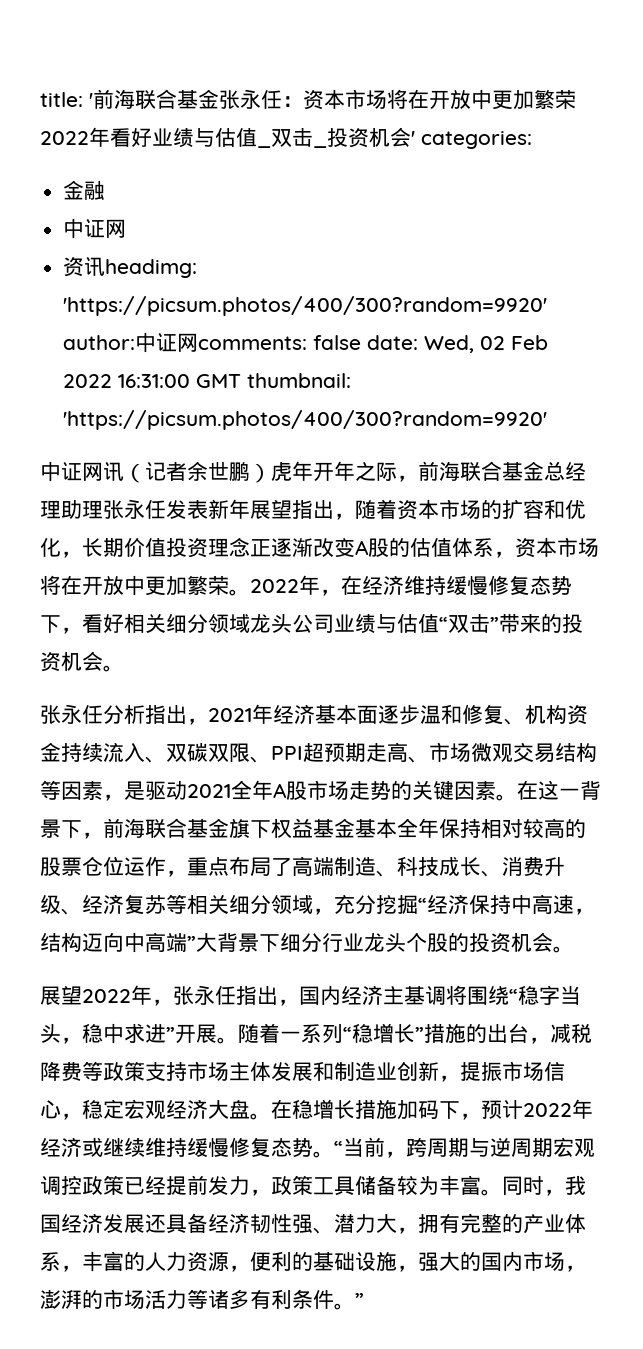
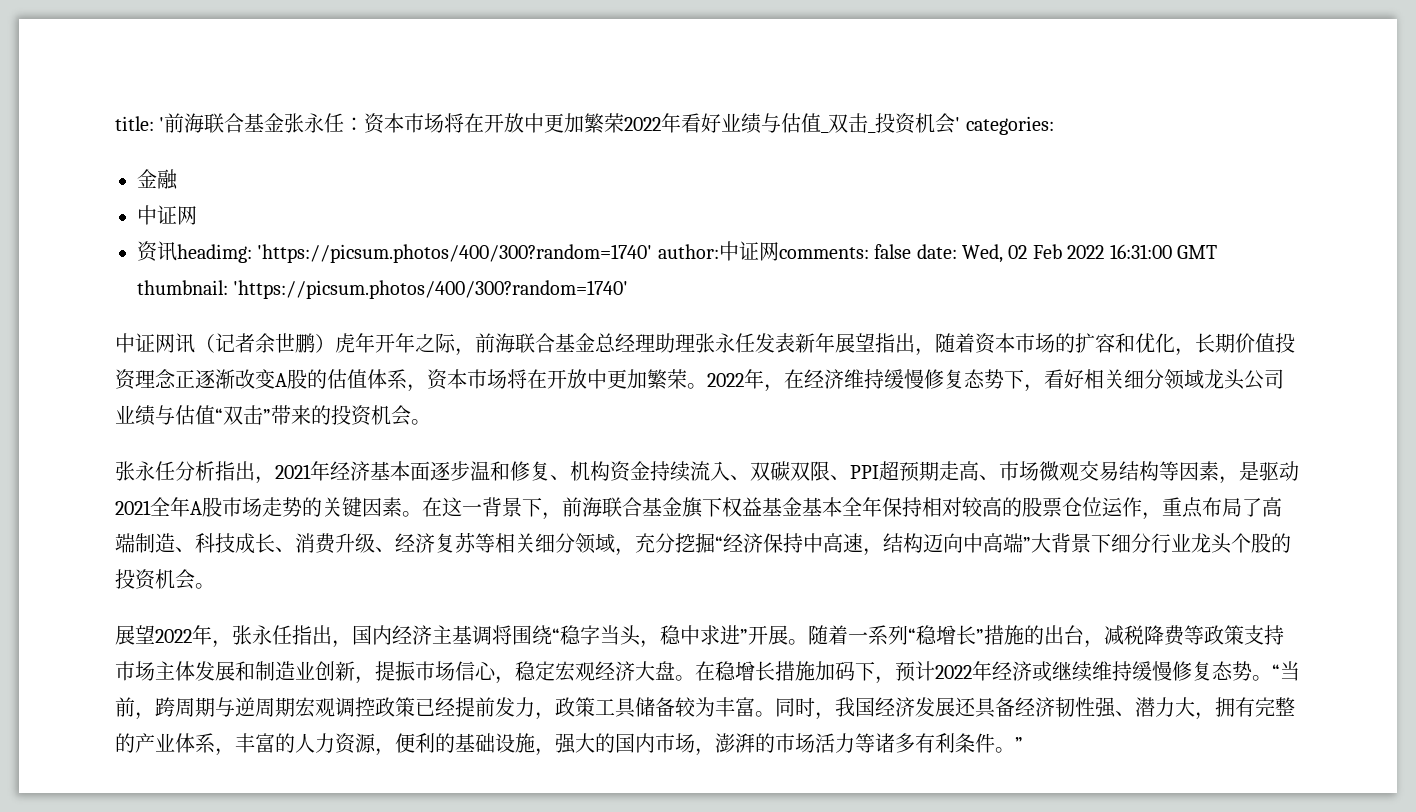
[63,296,548,316] 'https://picsum.photos/400/300?random=9920' -> [257,244,653,263] 'https://picsum.photos/400/300?random=1740'
[63,410,548,430] 'https://picsum.photos/400/300?random=9920' -> [233,280,629,299] 'https://picsum.photos/400/300?random=1740'

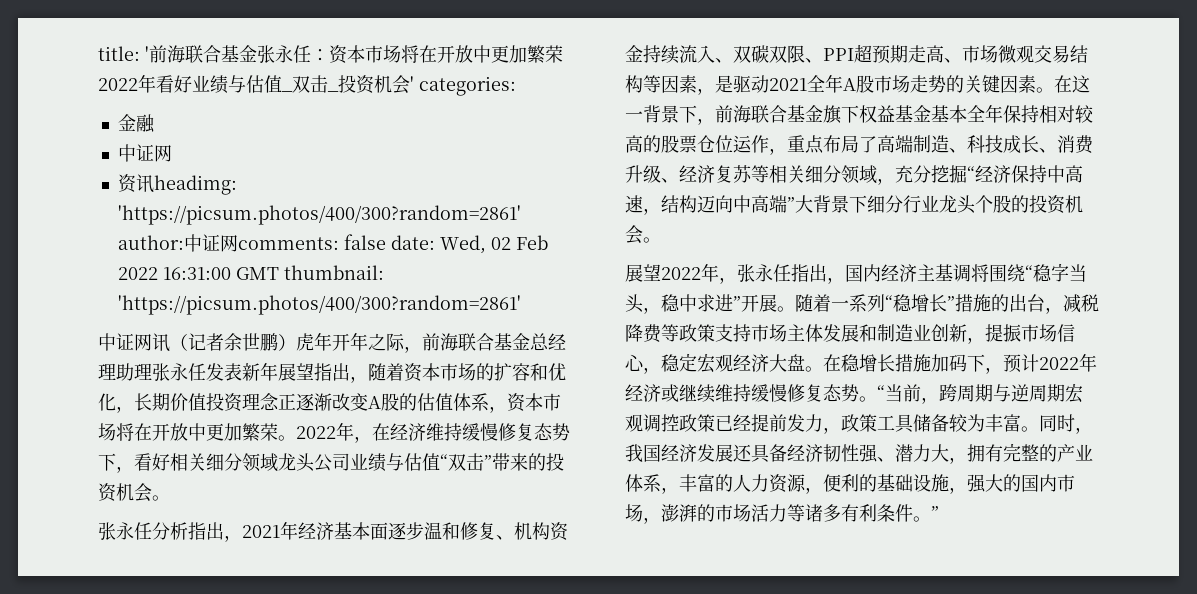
[257,244,653,263] 'https://picsum.photos/400/300?random=1740' -> [117,205,521,225] 'https://picsum.photos/400/300?random=2861'
[233,280,629,299] 'https://picsum.photos/400/300?random=1740' -> [117,295,521,315] 'https://picsum.photos/400/300?random=2861'

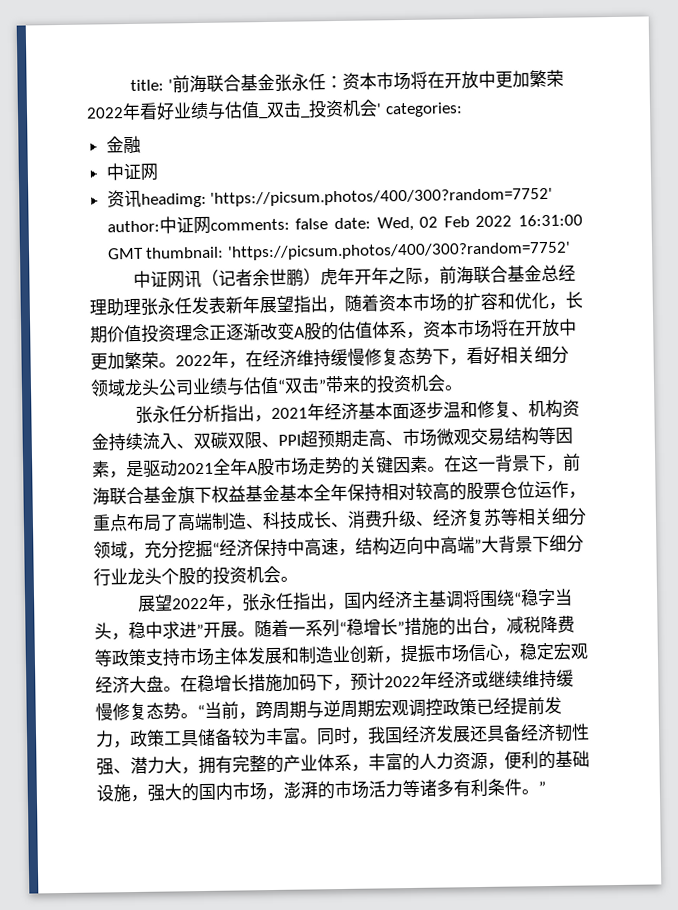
[117,205,521,225] 'https://picsum.photos/400/300?random=2861' -> [210,187,554,207] 'https://picsum.photos/400/300?random=7752'
[117,295,521,315] 'https://picsum.photos/400/300?random=2861' -> [226,241,571,261] 'https://picsum.photos/400/300?random=7752'

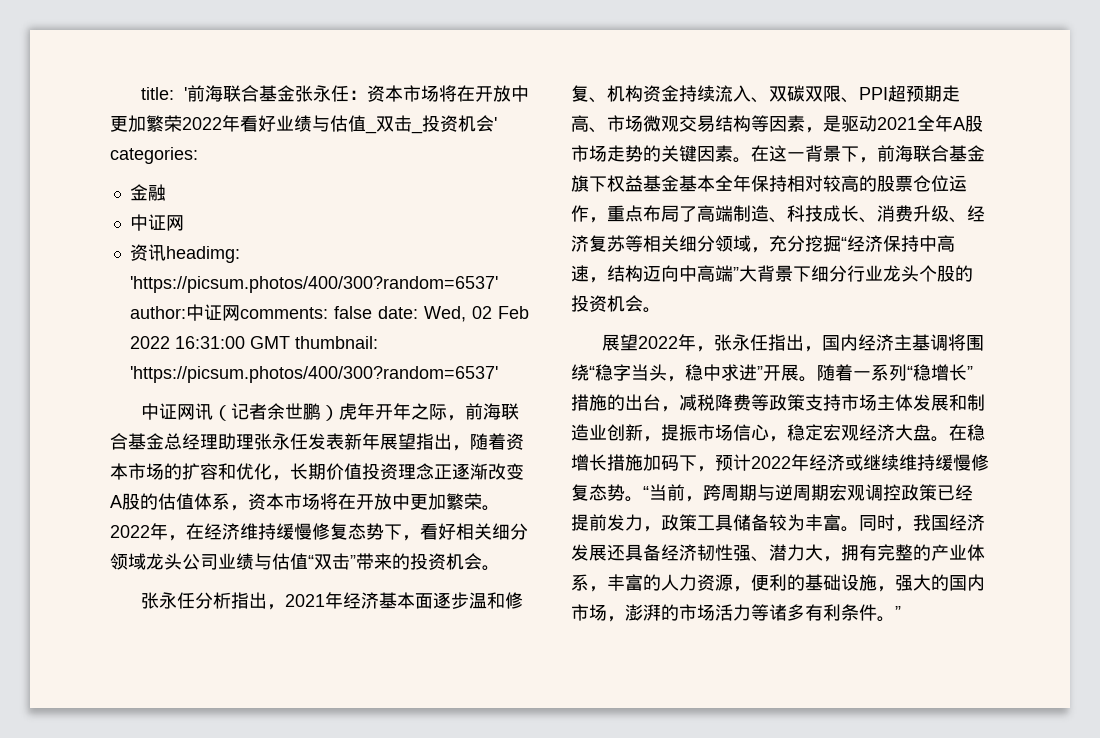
[210,187,554,207] 'https://picsum.photos/400/300?random=7752' -> [129,276,498,293] 'https://picsum.photos/400/300?random=6537'
[226,241,571,261] 'https://picsum.photos/400/300?random=7752' -> [129,366,498,383] 'https://picsum.photos/400/300?random=6537'

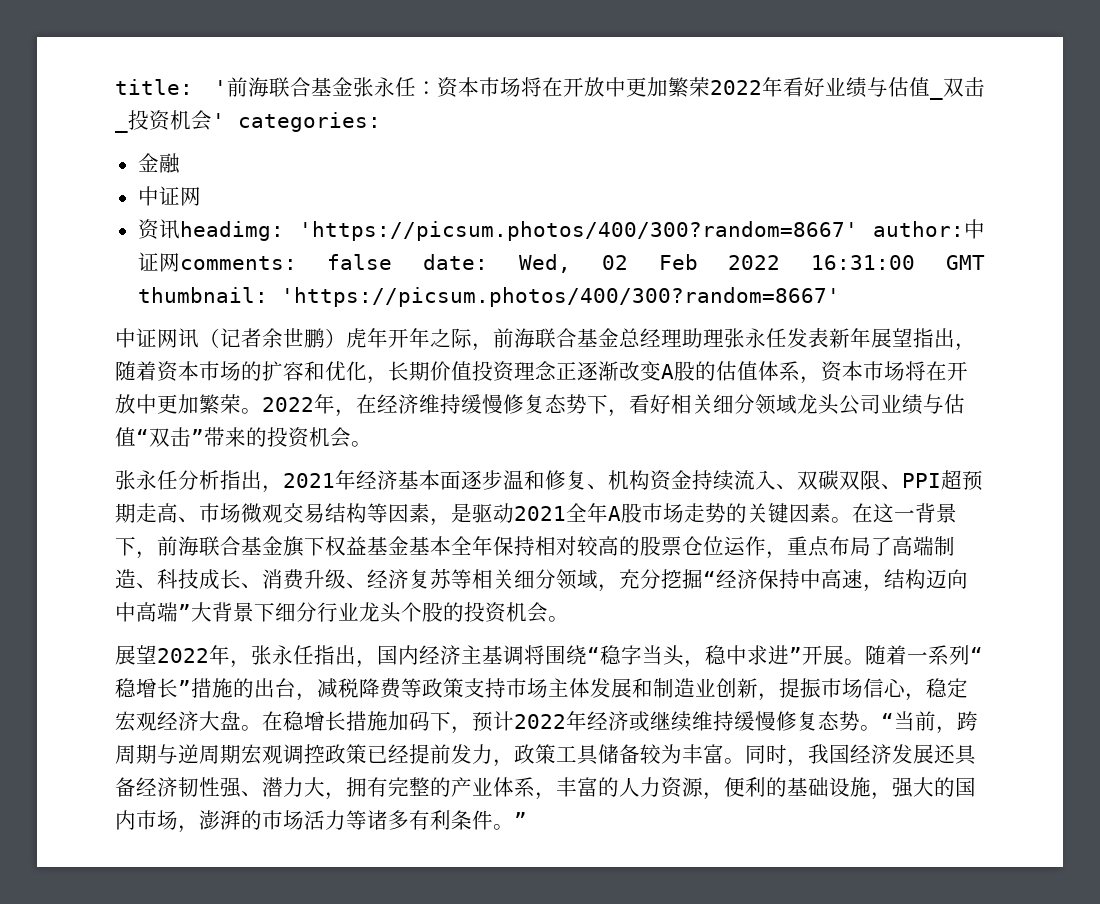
[129,276,498,293] 'https://picsum.photos/400/300?random=6537' -> [298,221,858,241] 'https://picsum.photos/400/300?random=8667'
[129,366,498,383] 'https://picsum.photos/400/300?random=6537' -> [280,287,840,307] 'https://picsum.photos/400/300?random=8667'

